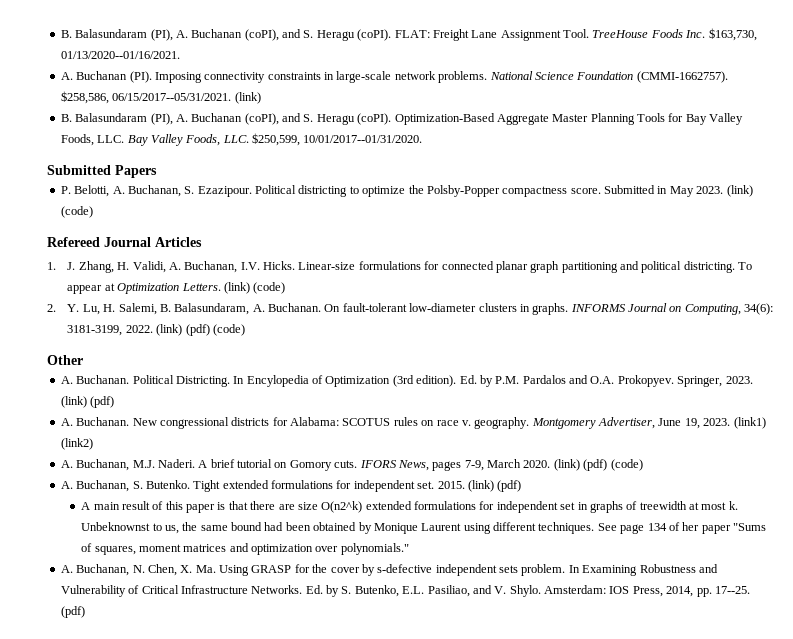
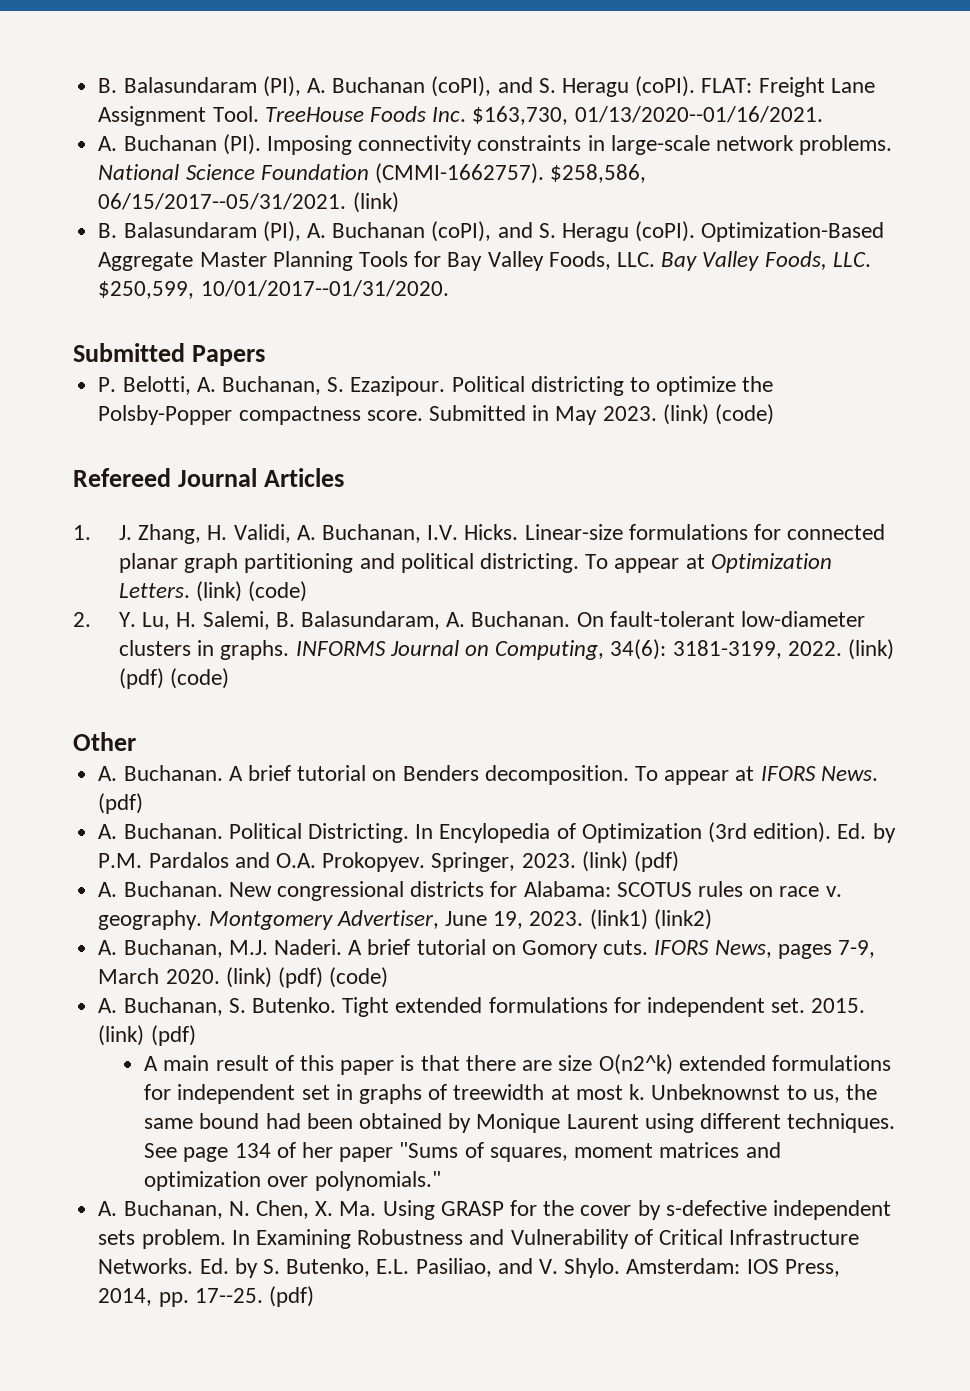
(83, 360) none -> [98,765,878,785] [98,793,144,814] // A. Buchanan. A brief tutorial on Benders decomposition. To appear at IFORS News. (pdf)

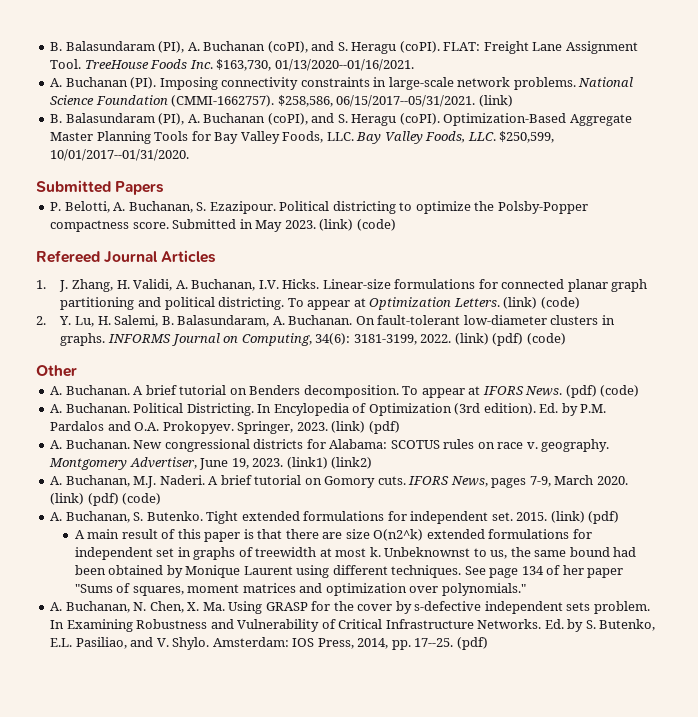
(144, 803) none -> [600,385,640,397] (code)

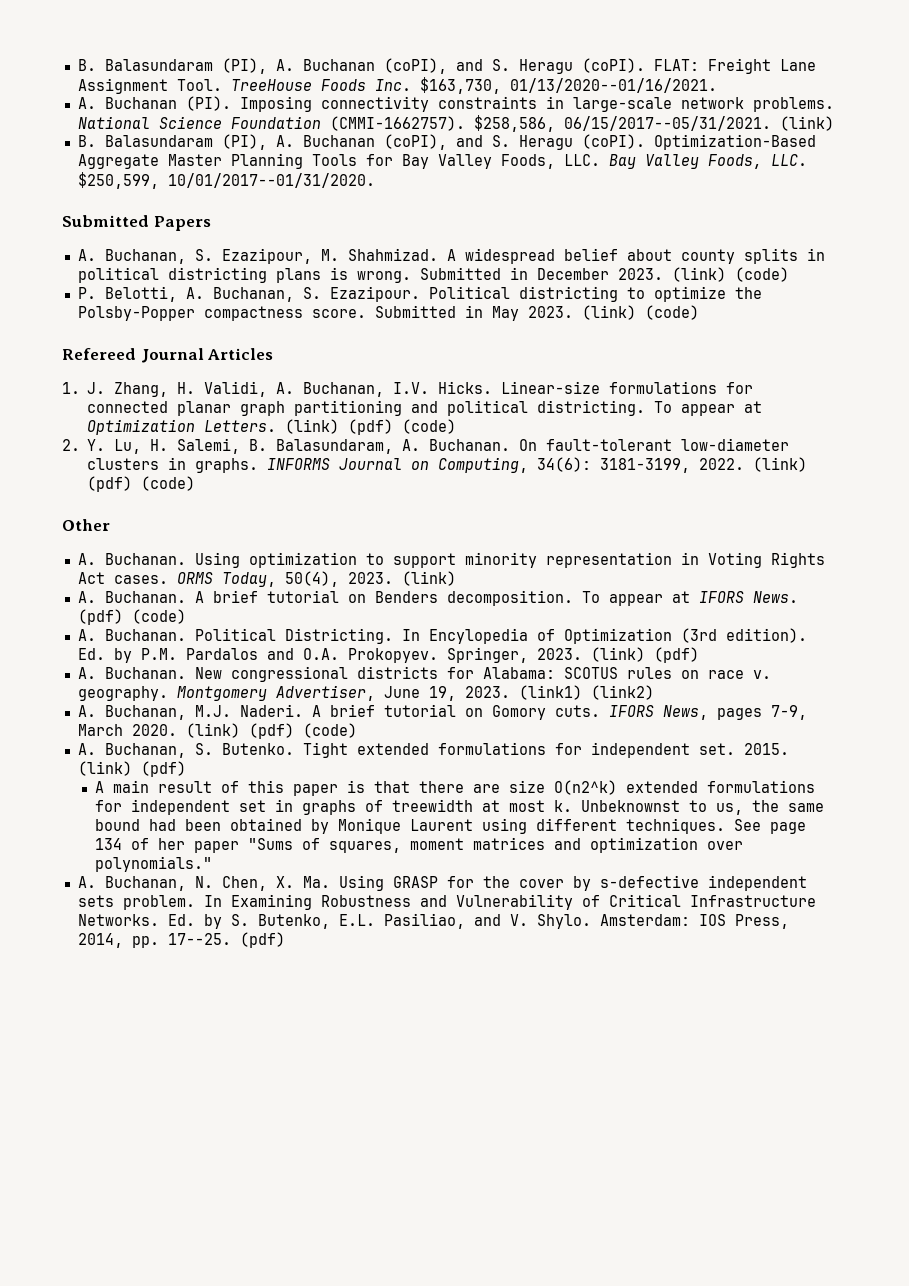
(165, 188) none -> [77,248,825,264] [77,267,789,283] // A. Buchanan, S. Ezazipour, M. Shahmizad. A widespread belief about county splits in political districting plans is wrong. Submitted in December 2023. (link) (code)
(538, 303) none -> [348,419,394,435] (pdf)
(77, 371) none -> [77,552,825,568] [77,571,456,587] // A. Buchanan. Using optimization to support minority representation in Voting Rights Act cases. ORMS Today, 50(4), 2023. (link)

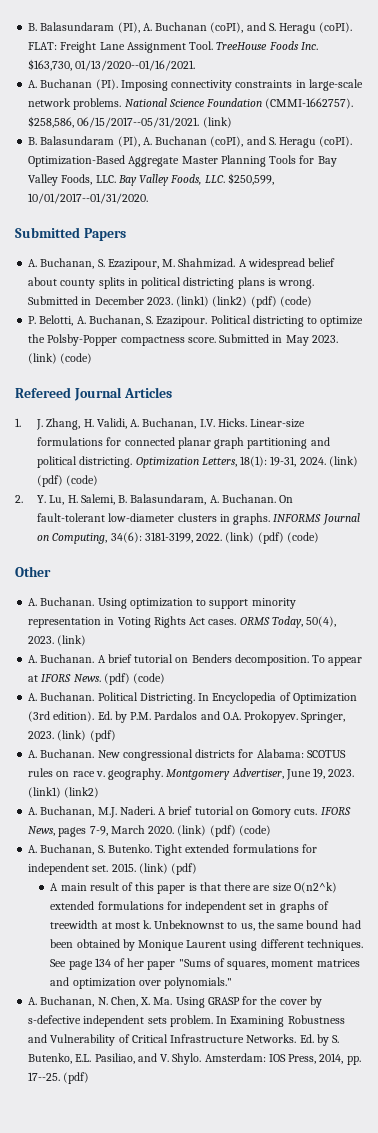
[671,267,726,282] (link) -> [176,296,277,308] (link1) (link2) (pdf)
[654,401,763,416] [87,419,277,435] To appear at Optimization Letters. -> [135,456,326,468] Optimization Letters, 18(1): 19-31, 2024.
[428,628,528,644] Encylopedia -> [212,692,277,704] Encyclopedia

